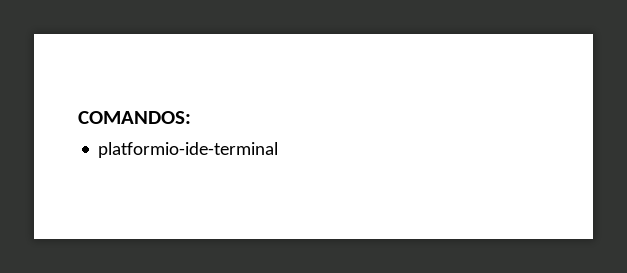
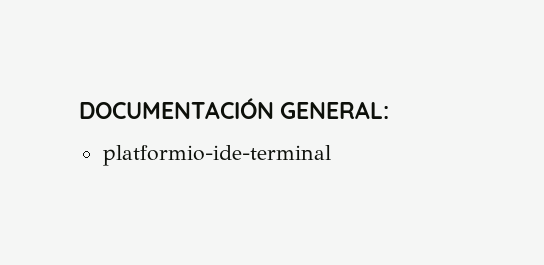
[78,111,191,124] COMANDOS: -> [79,98,390,119] DOCUMENTACIÓN GENERAL:

